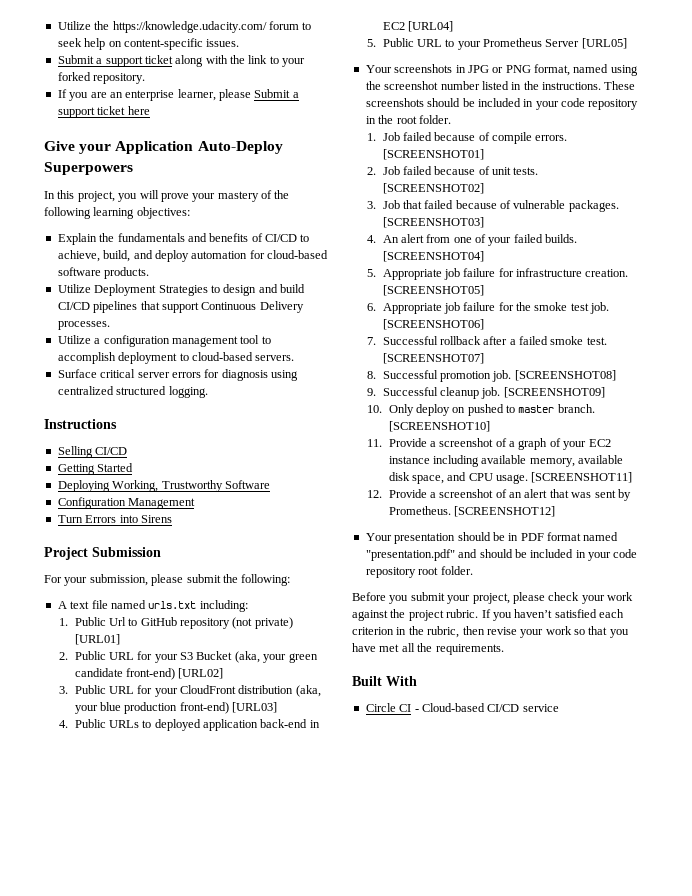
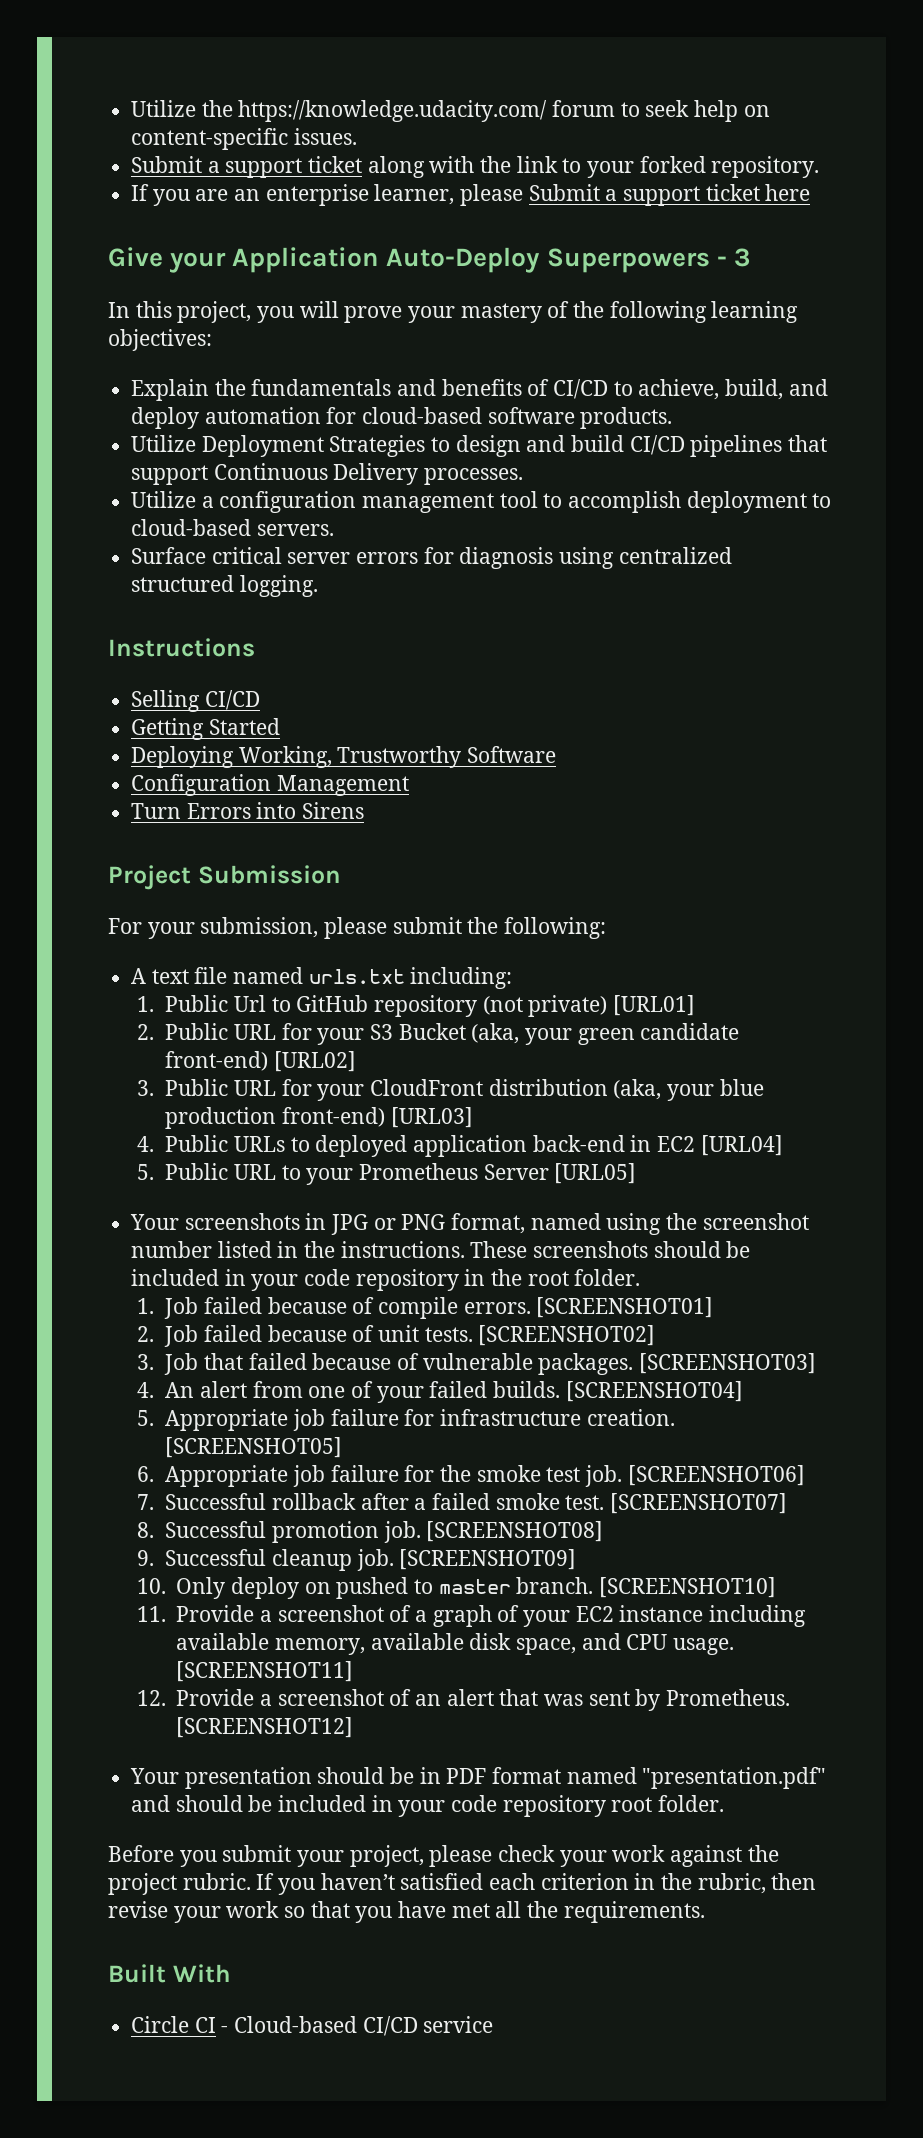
(133, 168) none -> [716,248,750,267] - 3

